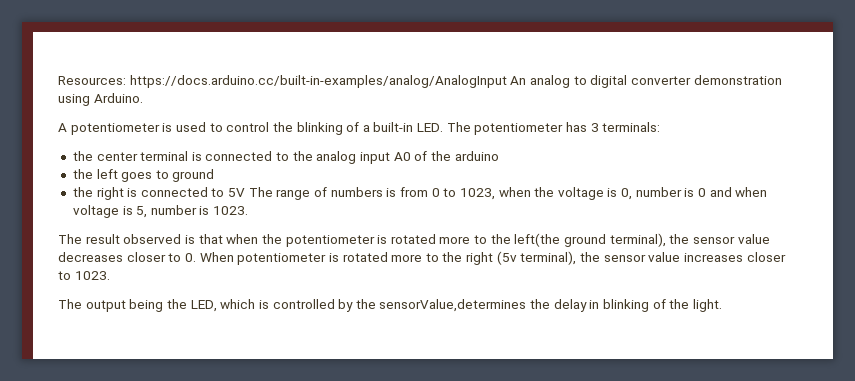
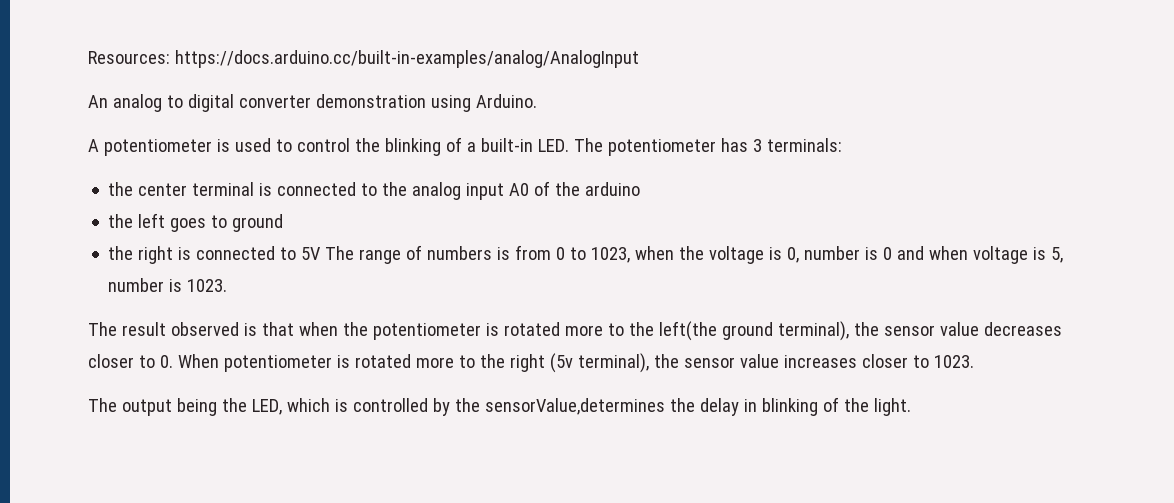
(507, 81) none -> (639, 59) //

